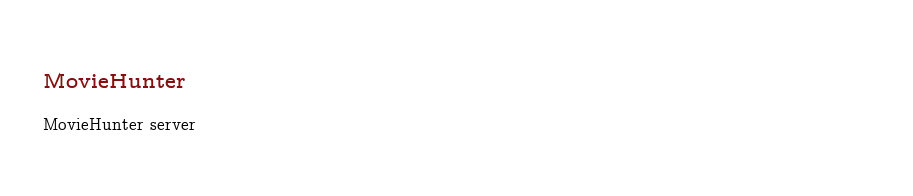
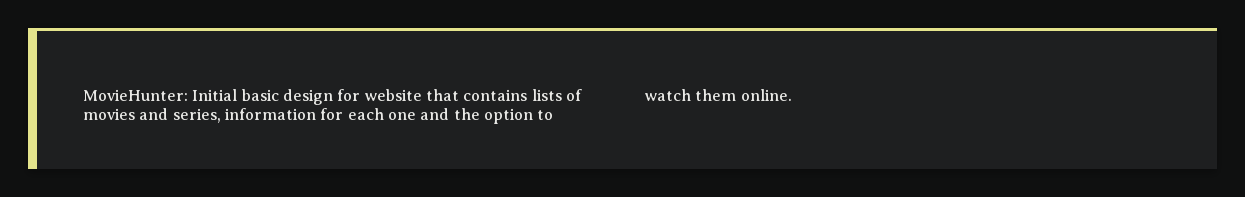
[43,72,186,88] [43,118,196,130] MovieHunter // MovieHunter server -> [83,89,582,105] [83,108,554,124] [645,89,792,101] MovieHunter: Initial basic design for website that contains lists of movies and series, information for each one and the option to watch them online.

